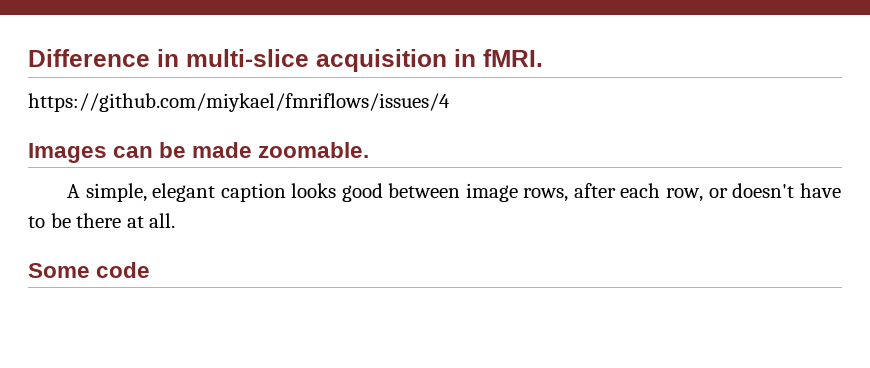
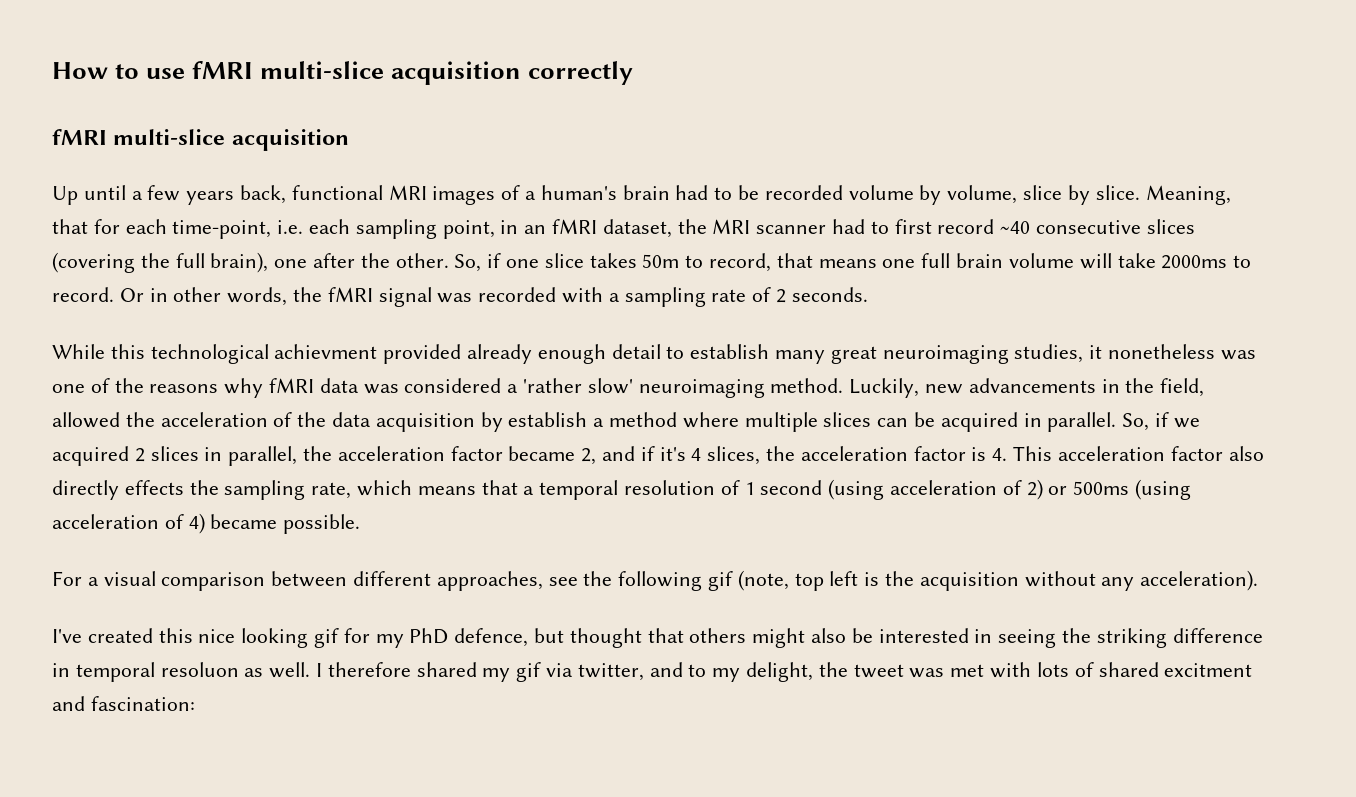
[28,49,543,72] [28,93,450,112] [28,142,370,163] [67,183,841,202] [28,213,176,228] [28,262,151,278] Difference in multi-slice acquisition in fMRI. // https://github.com/miykael/fmriflows/issues/4 // Images can be made zoomable. // A simple, elegant caption looks good between image rows, after each row, or doesn't have to be there at all. // Some code -> [52,61,634,85] [52,129,349,151] [52,185,1231,205] [52,219,1195,239] [52,252,1252,273] [52,287,868,307] [52,344,1256,364] [52,378,1205,398] [52,412,1200,432] [52,446,1264,466] [52,479,1192,500] [52,513,361,534] [52,570,1259,591] [52,628,1263,648] [52,662,1253,682] [52,696,195,711] How to use fMRI multi-slice acquisition correctly // fMRI multi-slice acquisition // Up until a few years back, functional MRI images of a human's brain had to be recorded volume by volume, slice by slice. Meaning, that for each time-point, i.e. each sampling point, in an fMRI dataset, the MRI scanner had to first record ~40 consecutive slices (covering the full brain), one after the other. So, if one slice takes 50m to record, that means one full brain volume will take 2000ms to record. Or in other words, the fMRI signal was recorded with a sampling rate of 2 seconds. // While this technological achievment provided already enough detail to establish many great neuroimaging studies, it nonetheless was one of the reasons why fMRI data was considered a 'rather slow' neuroimaging method. Luckily, new advancements in the field, allowed the acceleration of the data acquisition by establish a method where multiple slices can be acquired in parallel. So, if we acquired 2 slices in parallel, the acceleration factor became 2, and if it's 4 slices, the acceleration factor is 4. This acceleration factor also directly effects the sampling rate, which means that a temporal resolution of 1 second (using acceleration of 2) or 500ms (using acceleration of 4) became possible. // For a visual comparison between different approaches, see the following gif (note, top left is the acquisition without any acceleration). // I've created this nice looking gif for my PhD defence, but thought that others might also be interested in seeing the striking difference in temporal resoluon as well. I therefore shared my gif via twitter, and to my delight, the tweet was met with lots of shared excitment and fascination:

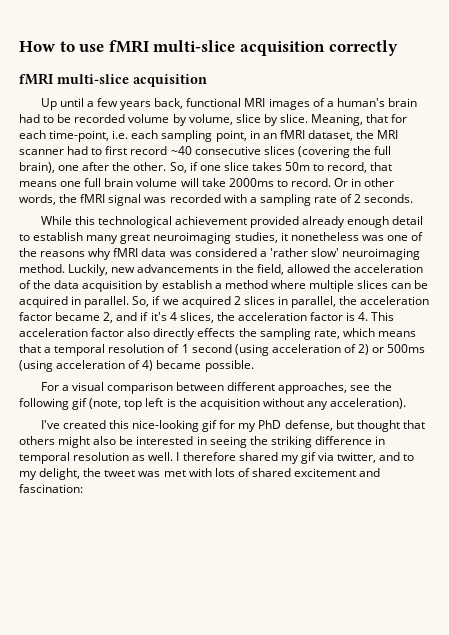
[274,344,378,359] achievment -> [175,216,248,225] achievement
[198,628,309,648] nice looking -> [132,420,200,432] nice-looking
[454,628,529,647] defence, -> [284,420,333,431] defense,
[160,662,239,677] resoluon -> [73,452,130,461] resolution
[1164,663,1253,677] excitment -> [294,468,357,477] excitement

